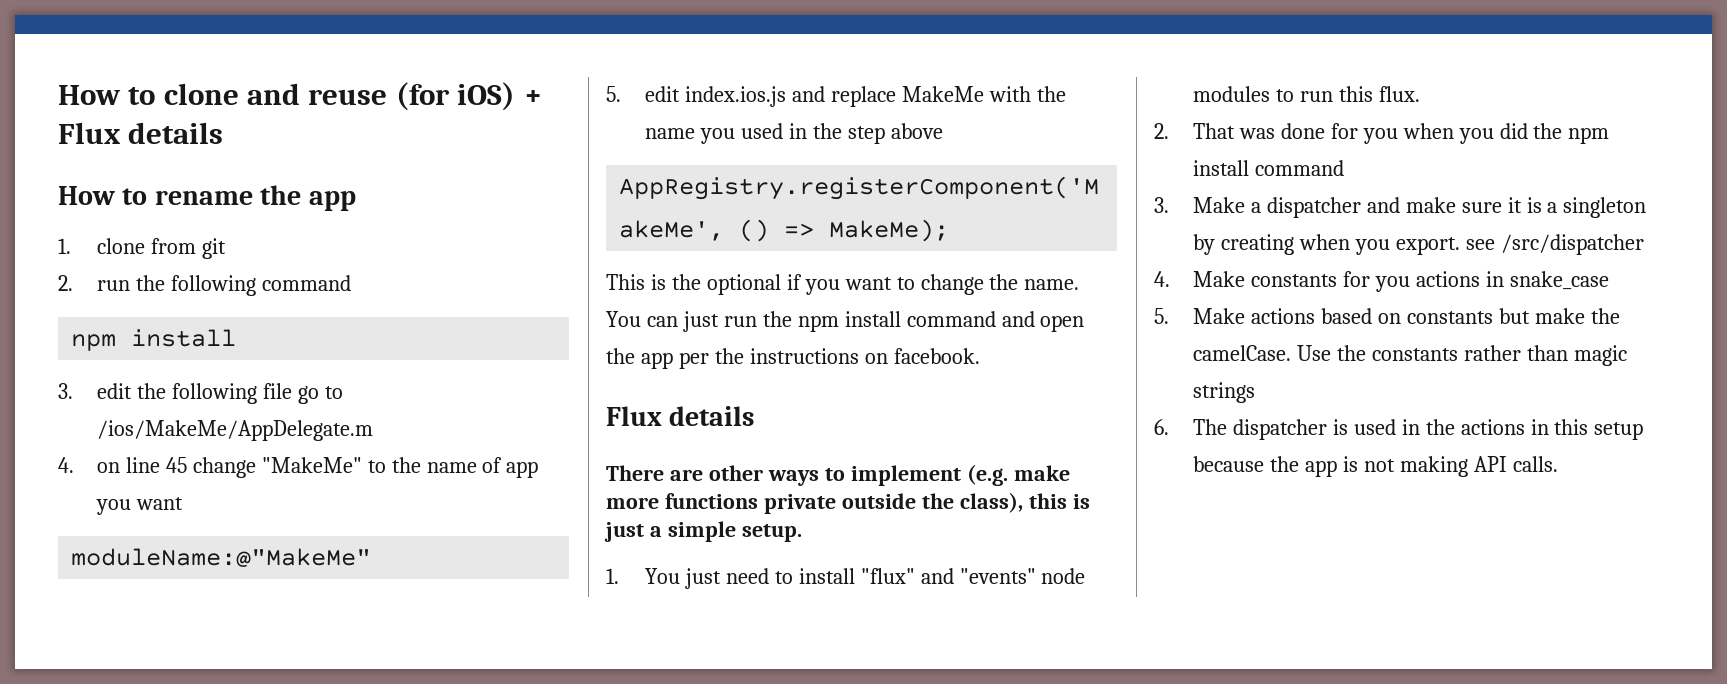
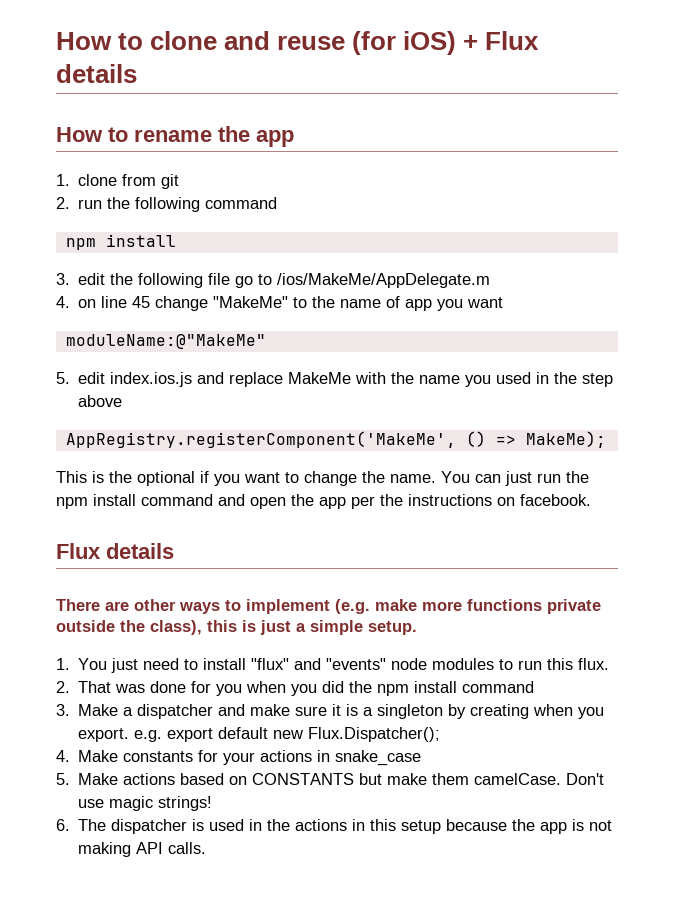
[1465,234,1644,255] see /src/dispatcher -> [134,727,441,742] e.g. export default new Flux.Dispatcher();
[1374,276,1410,292] you -> [223,752,256,765] your
[1406,311,1493,324] constants -> [252,773,355,785] CONSTANTS
[1590,308,1620,324] [1192,345,1627,366] [1192,382,1255,403] the camelCase. Use the constants rather than magic strings -> [432,773,605,785] [78,796,213,811] them camelCase. Don't use magic strings!

